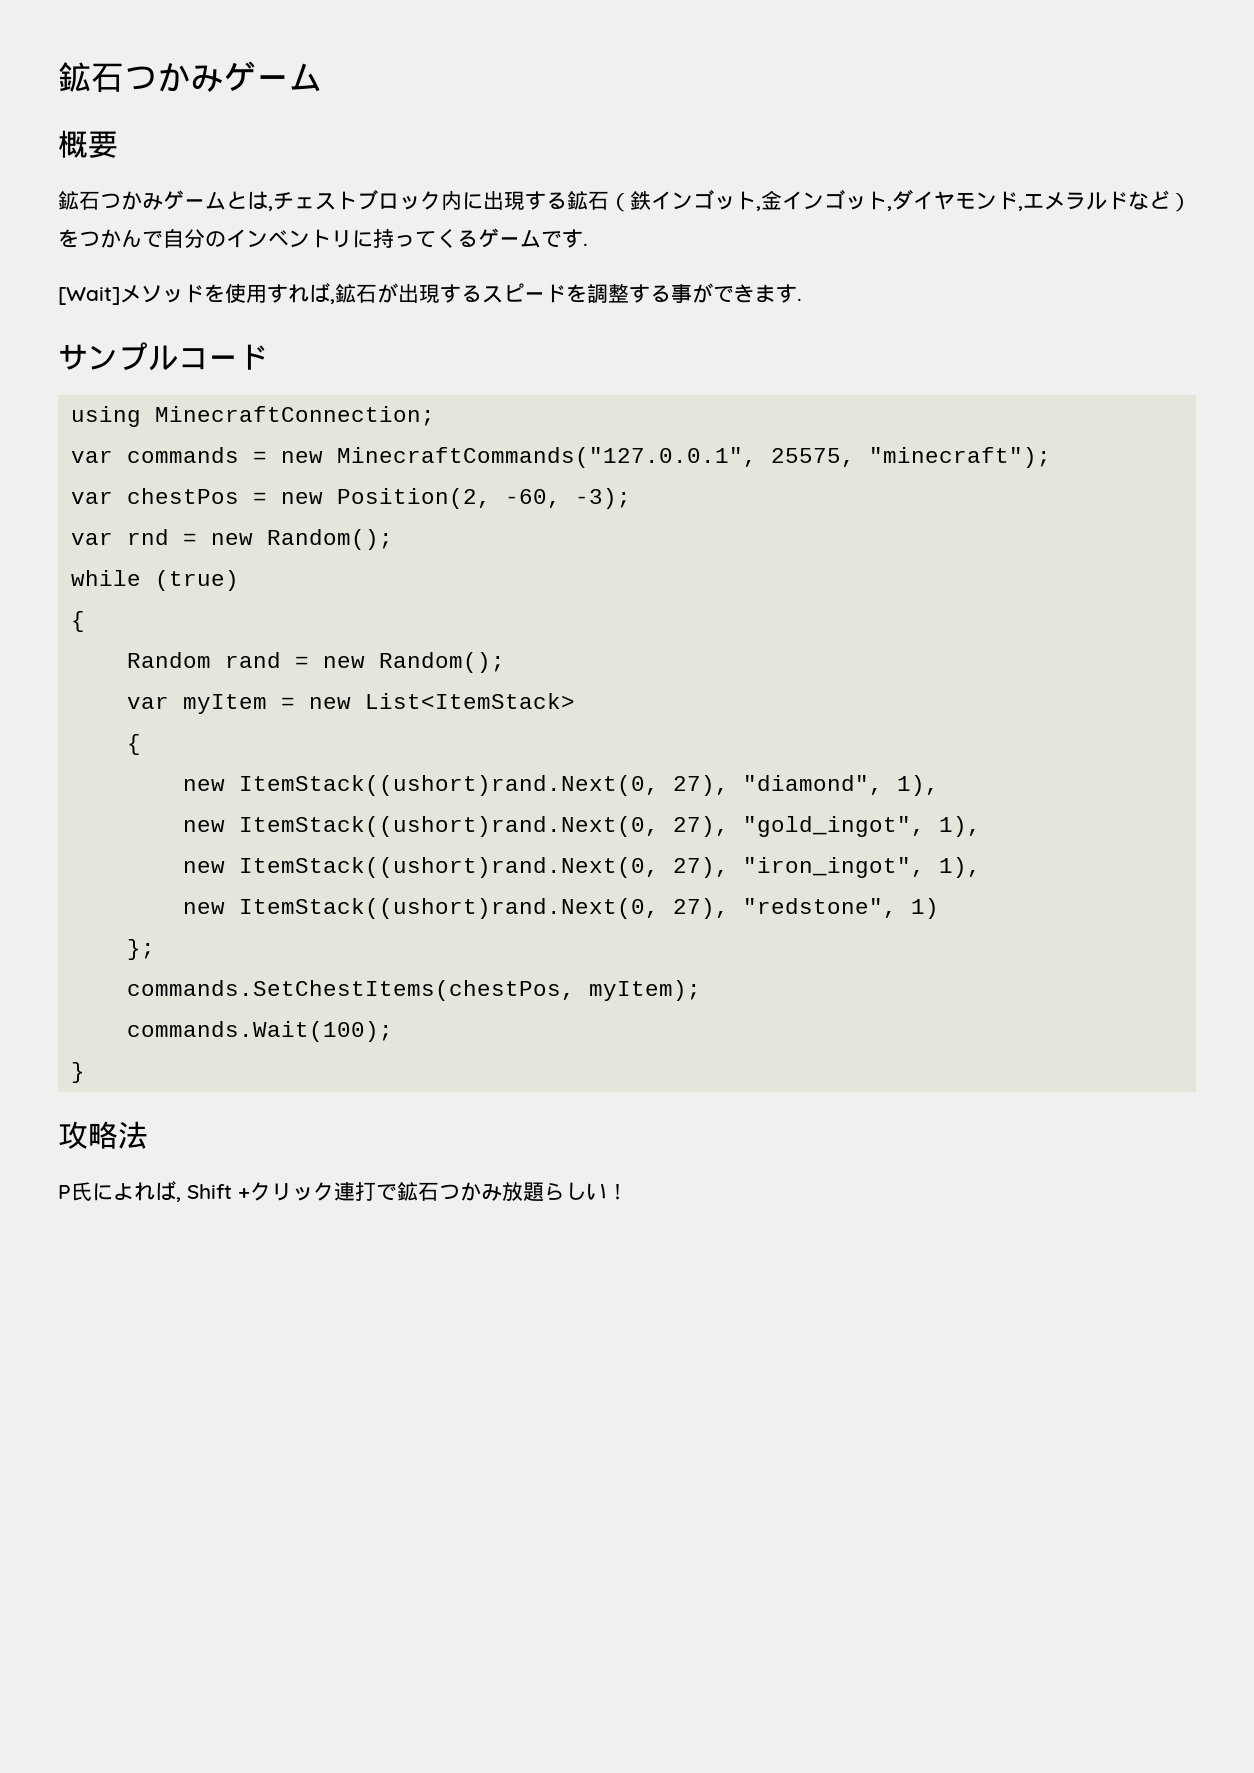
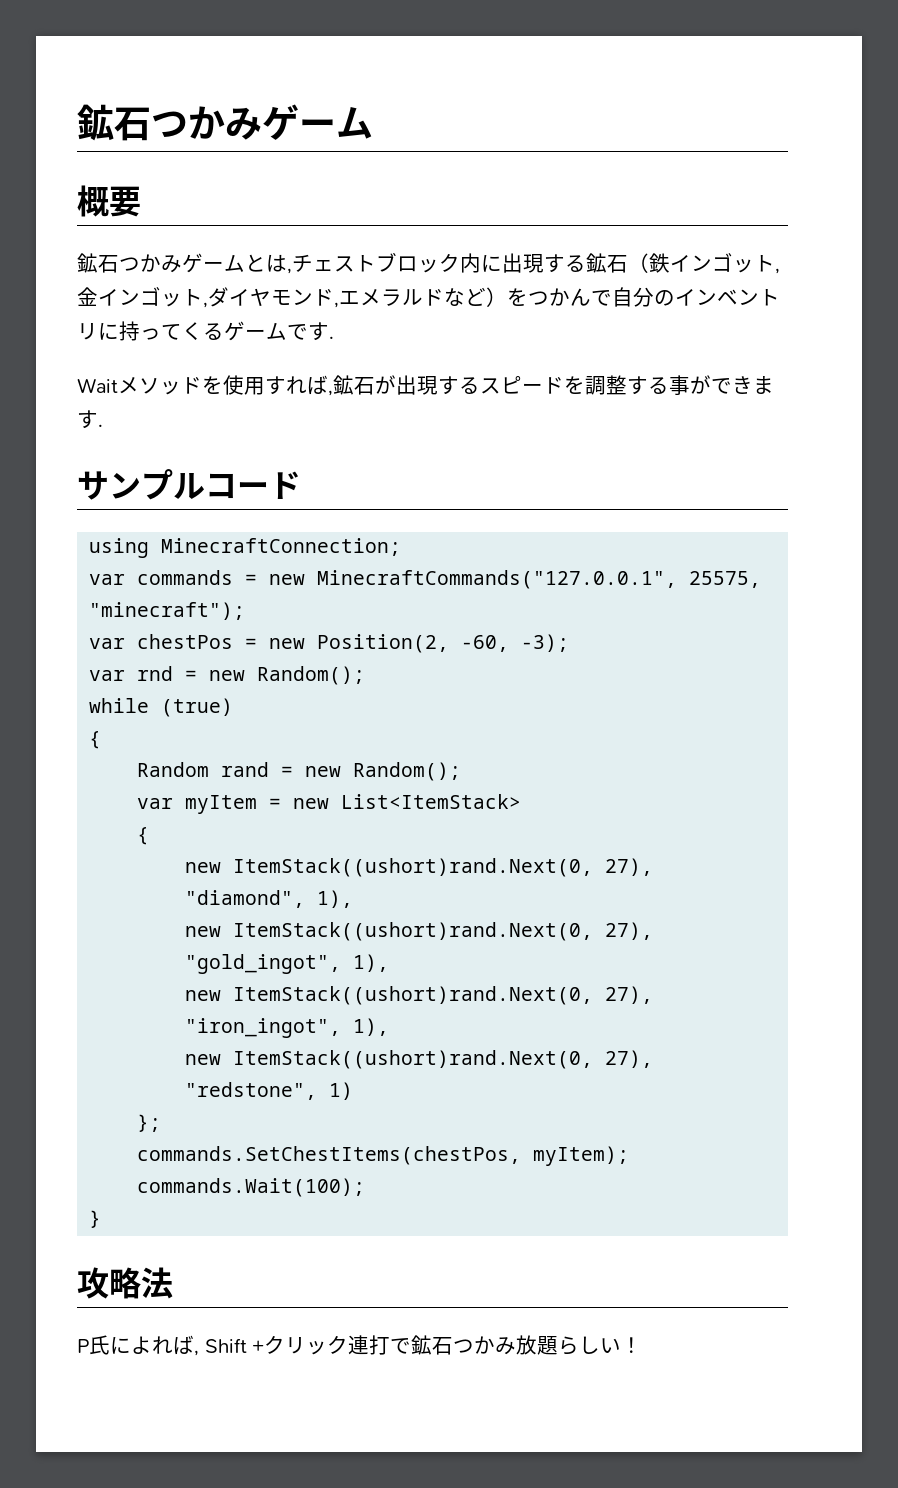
[58,287,120,305] [Wait] -> [77,378,118,393] Wait

